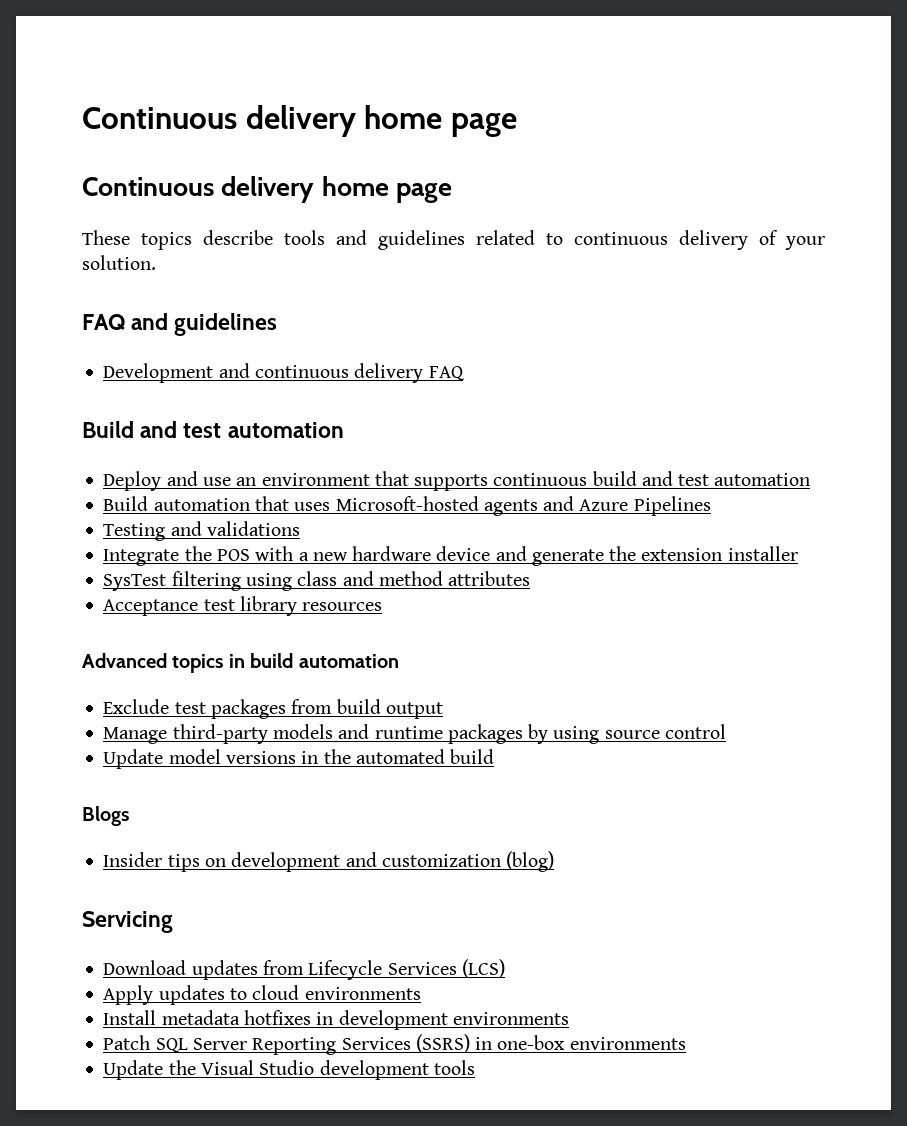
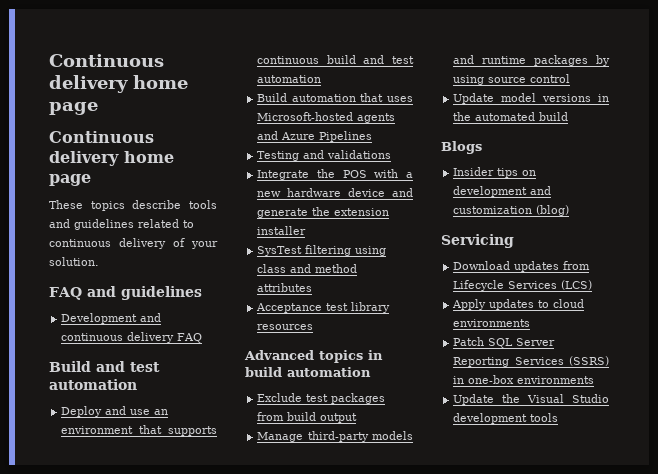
[103,1010,569,1030] // Install metadata hotfixes in development environments -> (531, 323) none

